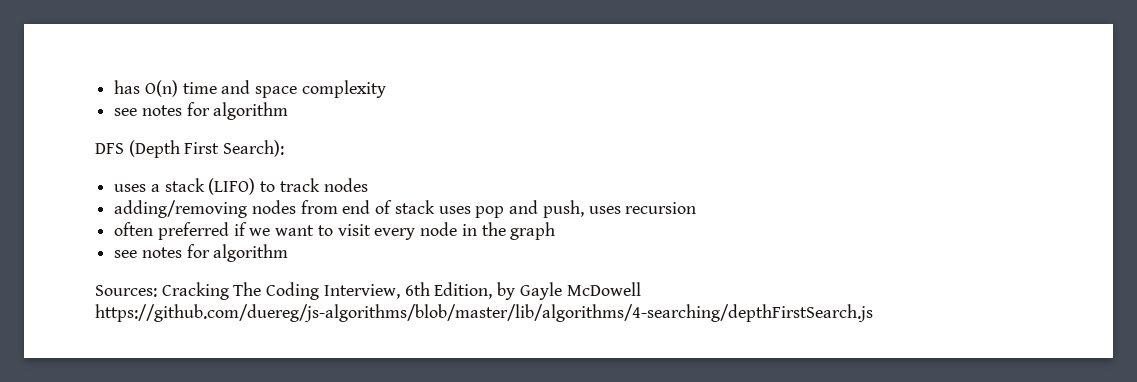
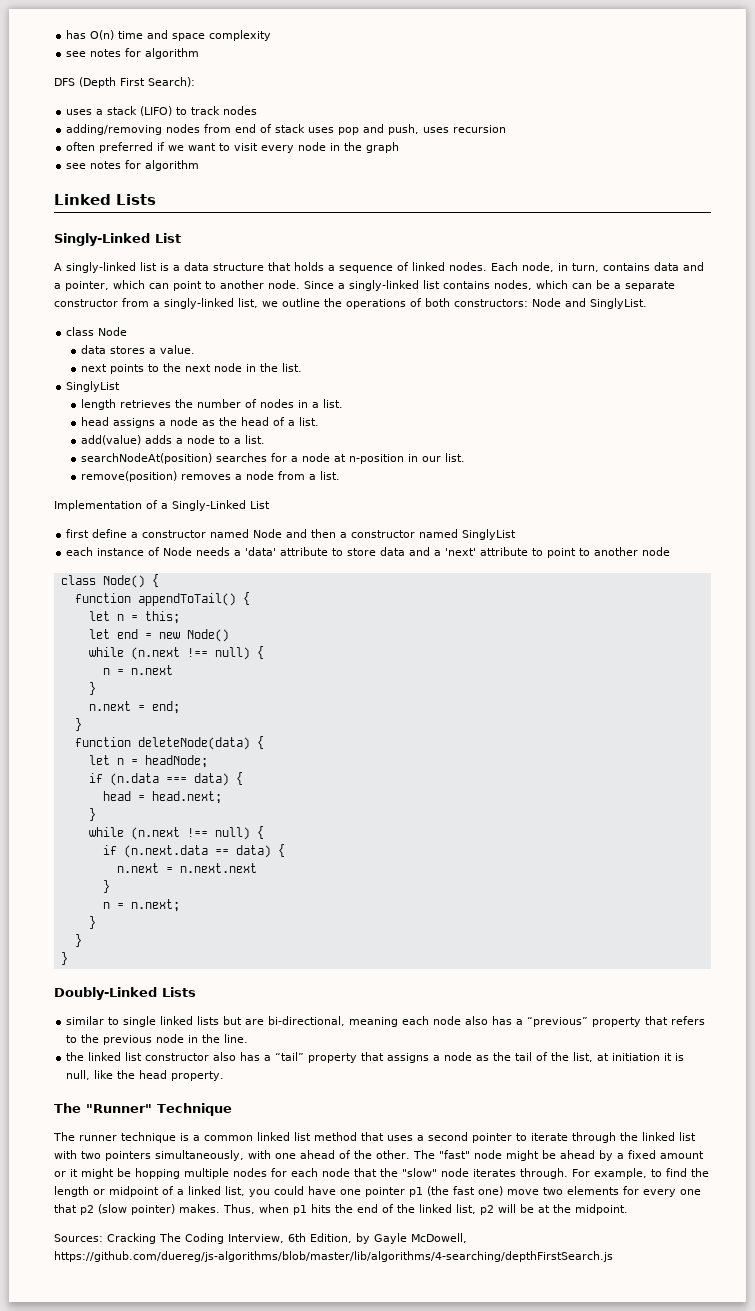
(289, 253) none -> [54,194,156,205] [54,233,181,246] [54,262,704,273] [54,280,675,291] [54,298,647,309] [66,327,128,336] [80,345,195,354] [80,363,302,374] [66,381,121,392] [80,399,343,410] [80,417,319,428] [80,435,265,445] [80,453,465,464] [80,471,340,482] [54,500,270,511] [66,529,517,540] [66,547,671,558] [60,574,159,588] [74,592,250,606] [88,611,180,624] [88,629,229,642] [88,646,264,660] [102,665,173,675] [88,682,96,695] [88,701,180,714] [74,718,82,731] [74,736,264,750] [88,755,208,768] [88,772,243,786] [102,791,222,804] [88,808,96,821] [88,826,264,840] [102,844,285,858] [116,863,257,873] [102,880,110,893] [102,899,180,912] [88,916,96,929] [74,934,82,947] [60,952,68,965] [54,987,196,1000] [66,1016,706,1027] [66,1034,249,1045] [66,1052,685,1063] [66,1070,225,1081] [54,1103,232,1116] [53,1132,696,1143] [54,1150,704,1161] [54,1168,709,1179] [54,1186,701,1197] [54,1204,628,1215] // Linked Lists // Singly-Linked List // A singly-linked list is a data structure that holds a sequence of linked nodes. Each node, in turn, contains data and a pointer, which can point to another node. Since a singly-linked list contains nodes, which can be a separate constructor from a singly-linked list, we outline the operations of both constructors: Node and SinglyList. // class Node // data stores a value. // next points to the next node in the list. // SinglyList // length retrieves the number of nodes in a list. // head assigns a node as the head of a list. // add(value) adds a node to a list. // searchNodeAt(position) searches for a node at n-position in our list. // remove(position) removes a node from a list. // Implementation of a Singly-Linked List // first define a constructor named Node and then a constructor named SinglyList // each instance of Node needs a 'data' attribute to store data and a 'next' attribute to point to another node // class Node() { // function appendToTail() { // let n = this; // let end = new Node() // while (n.next !== null) { // n = n.next // } // n.next = end; // } // function deleteNode(data) { // let n = headNode; // if (n.data === data) { // head = head.next; // } // while (n.next !== null) { // if (n.next.data == data) { // n.next = n.next.next // } // n = n.next; // } // } // } // Doubly-Linked Lists // similar to single linked lists but are bi-directional, meaning each node also has a “previous” property that refers to the previous node in the line. // the linked list constructor also has a “tail” property that assigns a node as the tail of the list, at initiation it is null, like the head property. // The "Runner" Technique // The runner technique is a common linked list method that uses a second pointer to iterate through the linked list with two pointers simultaneously, with one ahead of the other. The "fast" node might be ahead by a fixed amount or it might be hopping multiple nodes for each node that the "slow" node iterates through. For example, to find the length or midpoint of a linked list, you could have one pointer p1 (the fast one) move two elements for every one that p2 (slow pointer) makes. Thus, when p1 hits the end of the linked list, p2 will be at the midpoint.
[566,282,641,296] McDowell -> [411,1233,467,1243] McDowell,

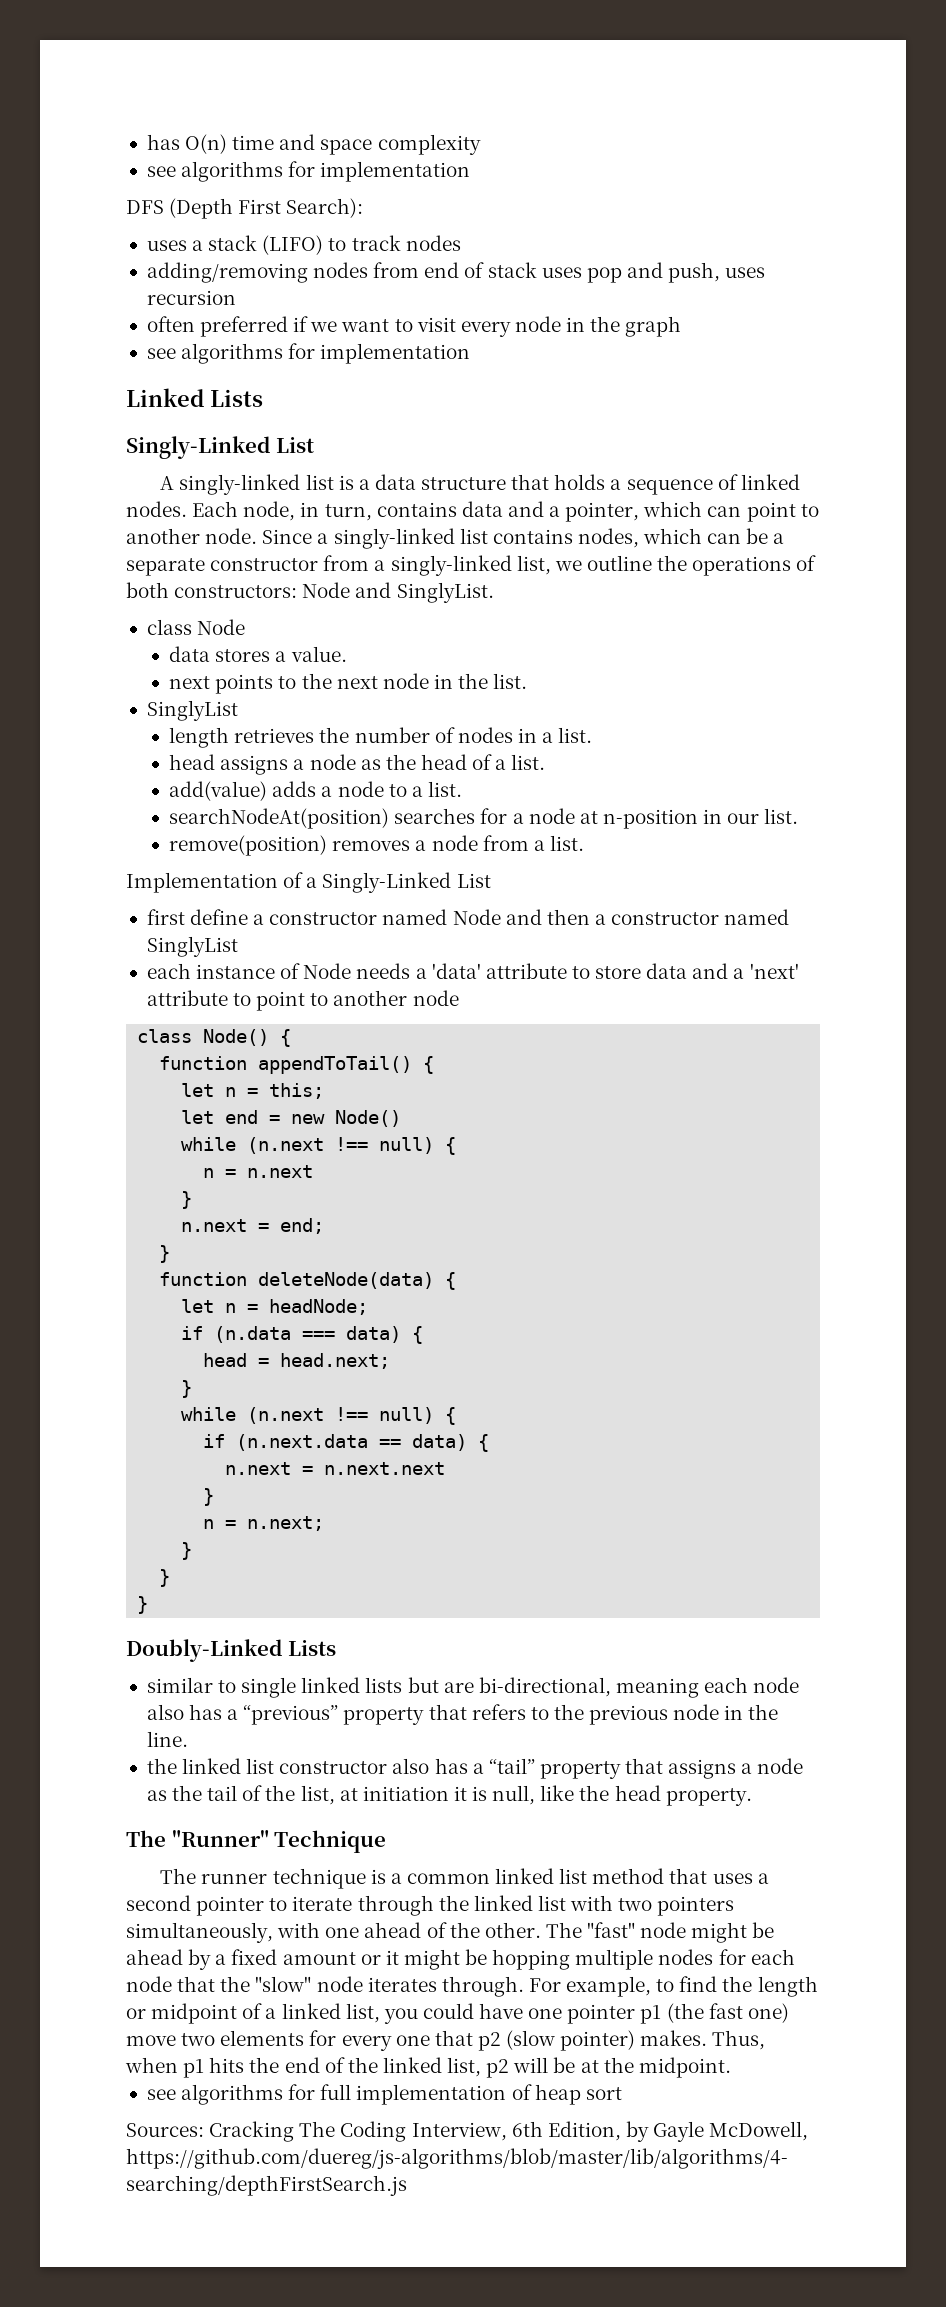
[90,48,200,59] notes for algorithm -> [181,161,471,182] algorithms for implementation
[90,160,200,171] notes for algorithm -> [181,343,471,364] algorithms for implementation
(628, 1209) none -> [146,2084,622,2105] // see algorithms for full implementation of heap sort

